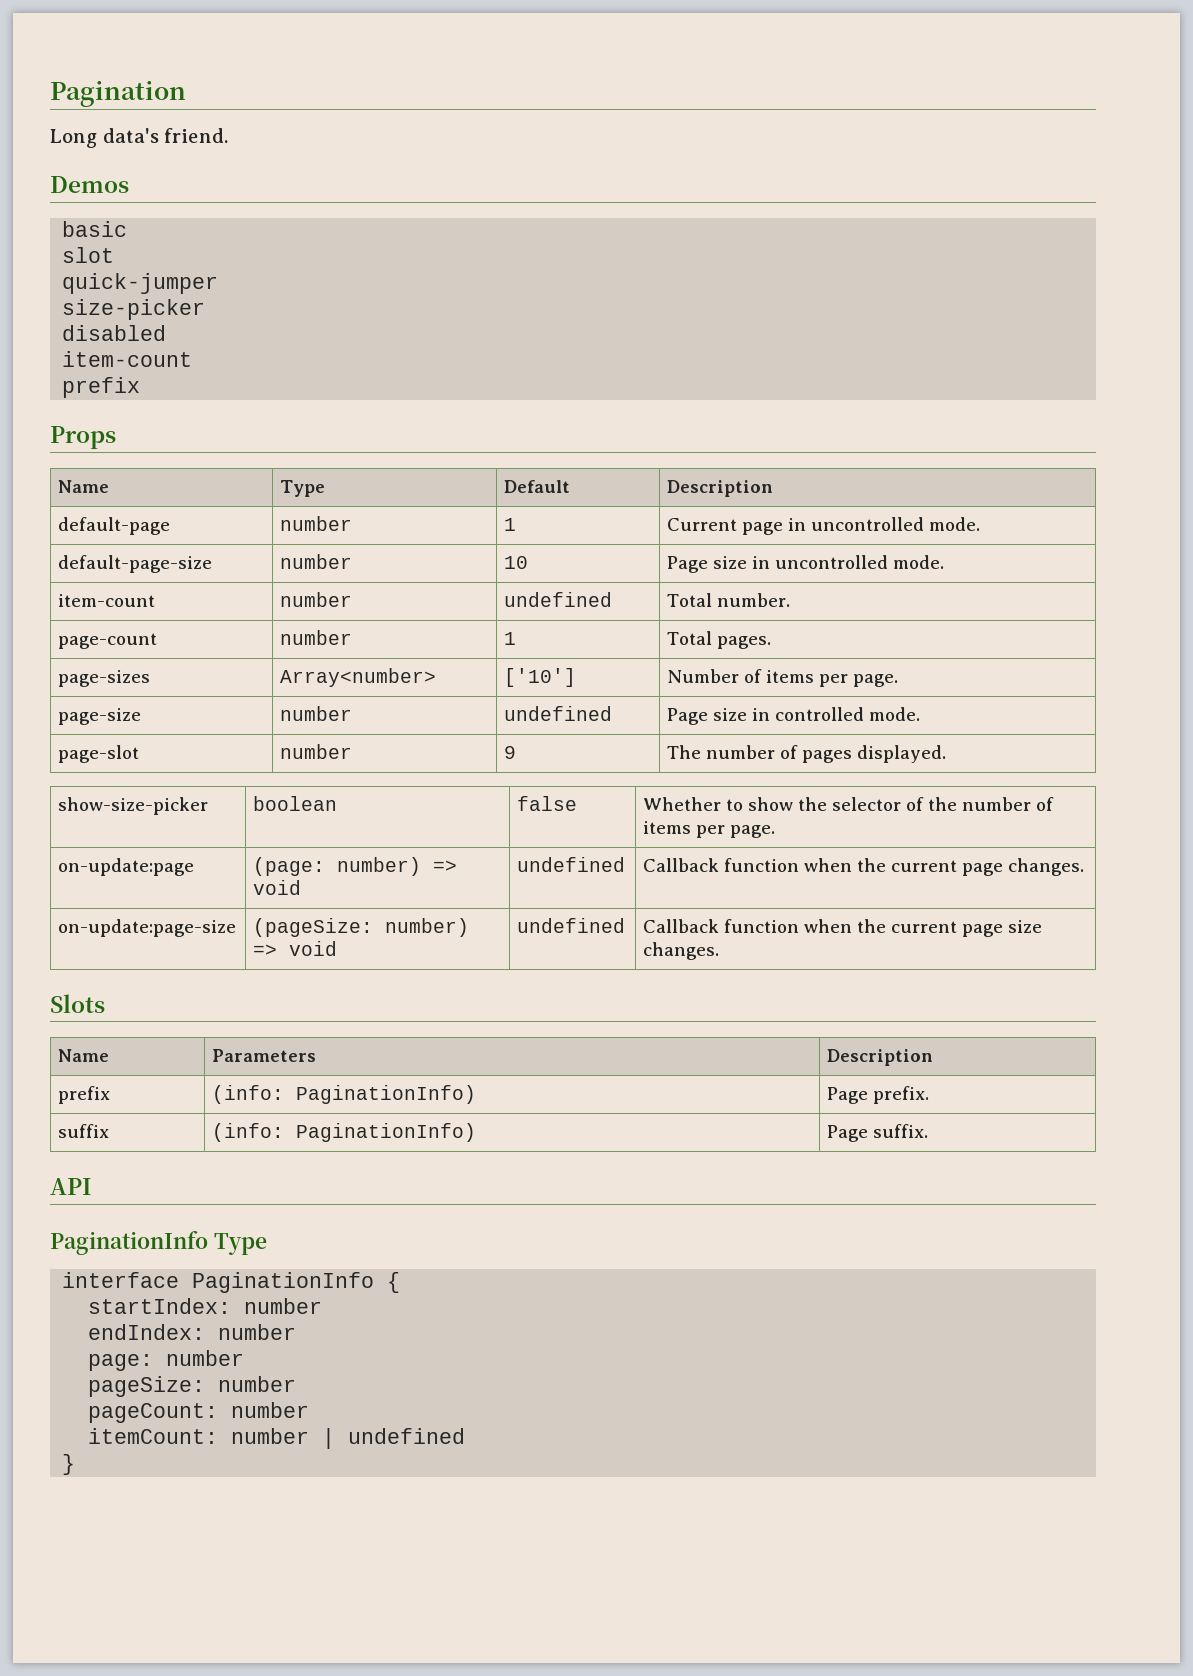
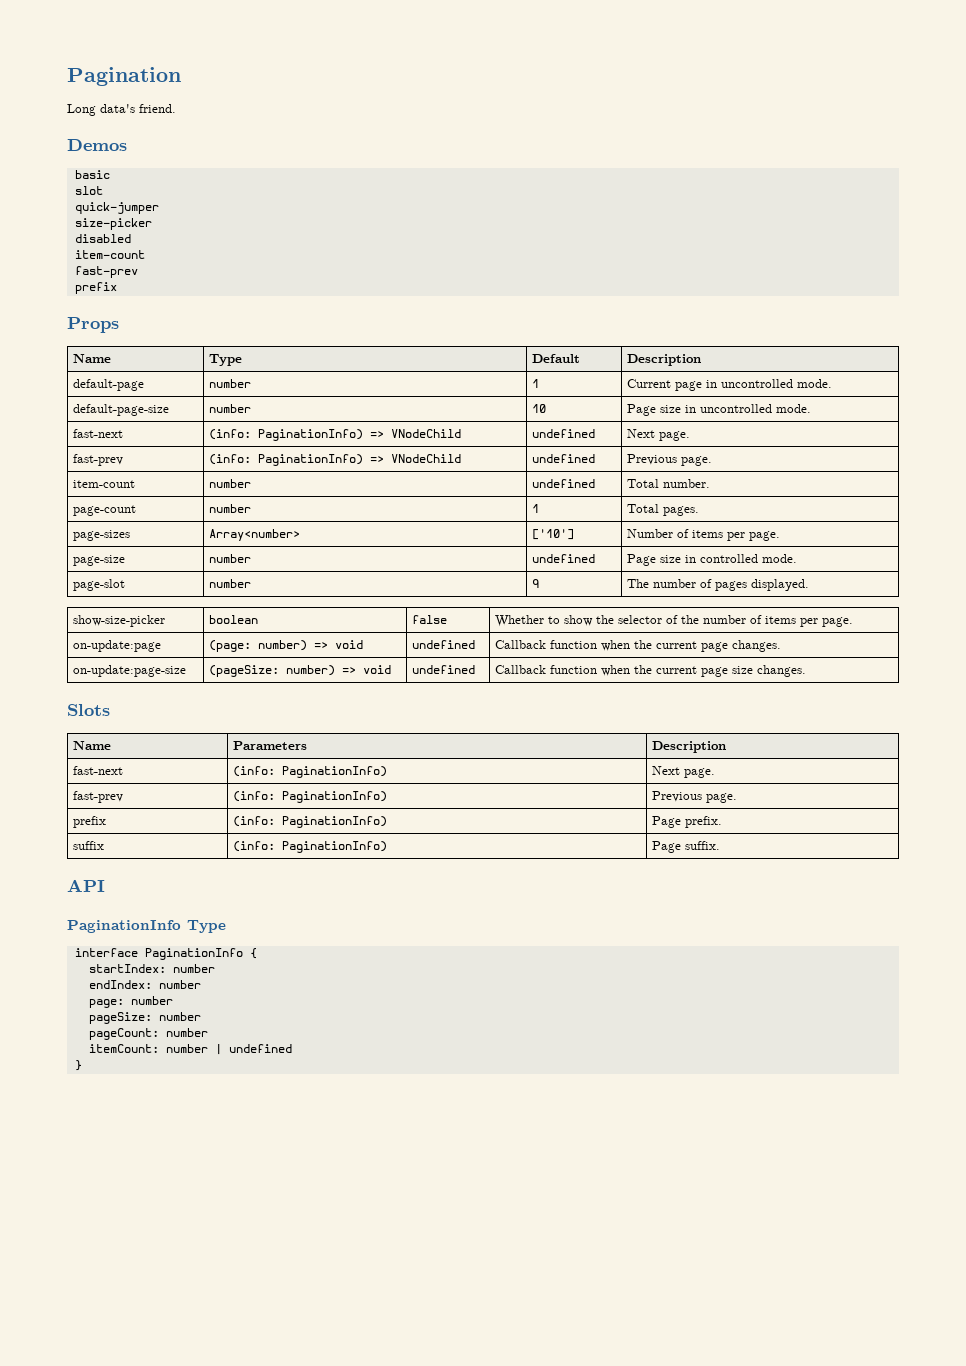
(193, 359) none -> [74,266,138,278] // fast-prev
(945, 562) none -> [72,429,123,438] [208,429,461,441] [531,429,595,438] [626,429,690,441] [72,454,123,466] [208,454,461,466] [531,454,595,463] [626,454,712,466] // fast-next | (info: PaginationInfo) => VNodeChild | undefined | Next page. // fast-prev | (info: PaginationInfo) => VNodeChild | undefined | Previous page.
(934, 1057) none -> [72,766,123,775] [232,766,387,778] [651,766,715,778] [72,791,123,803] [232,791,387,803] [651,791,737,803] // fast-next | (info: PaginationInfo) | Next page. // fast-prev | (info: PaginationInfo) | Previous page.

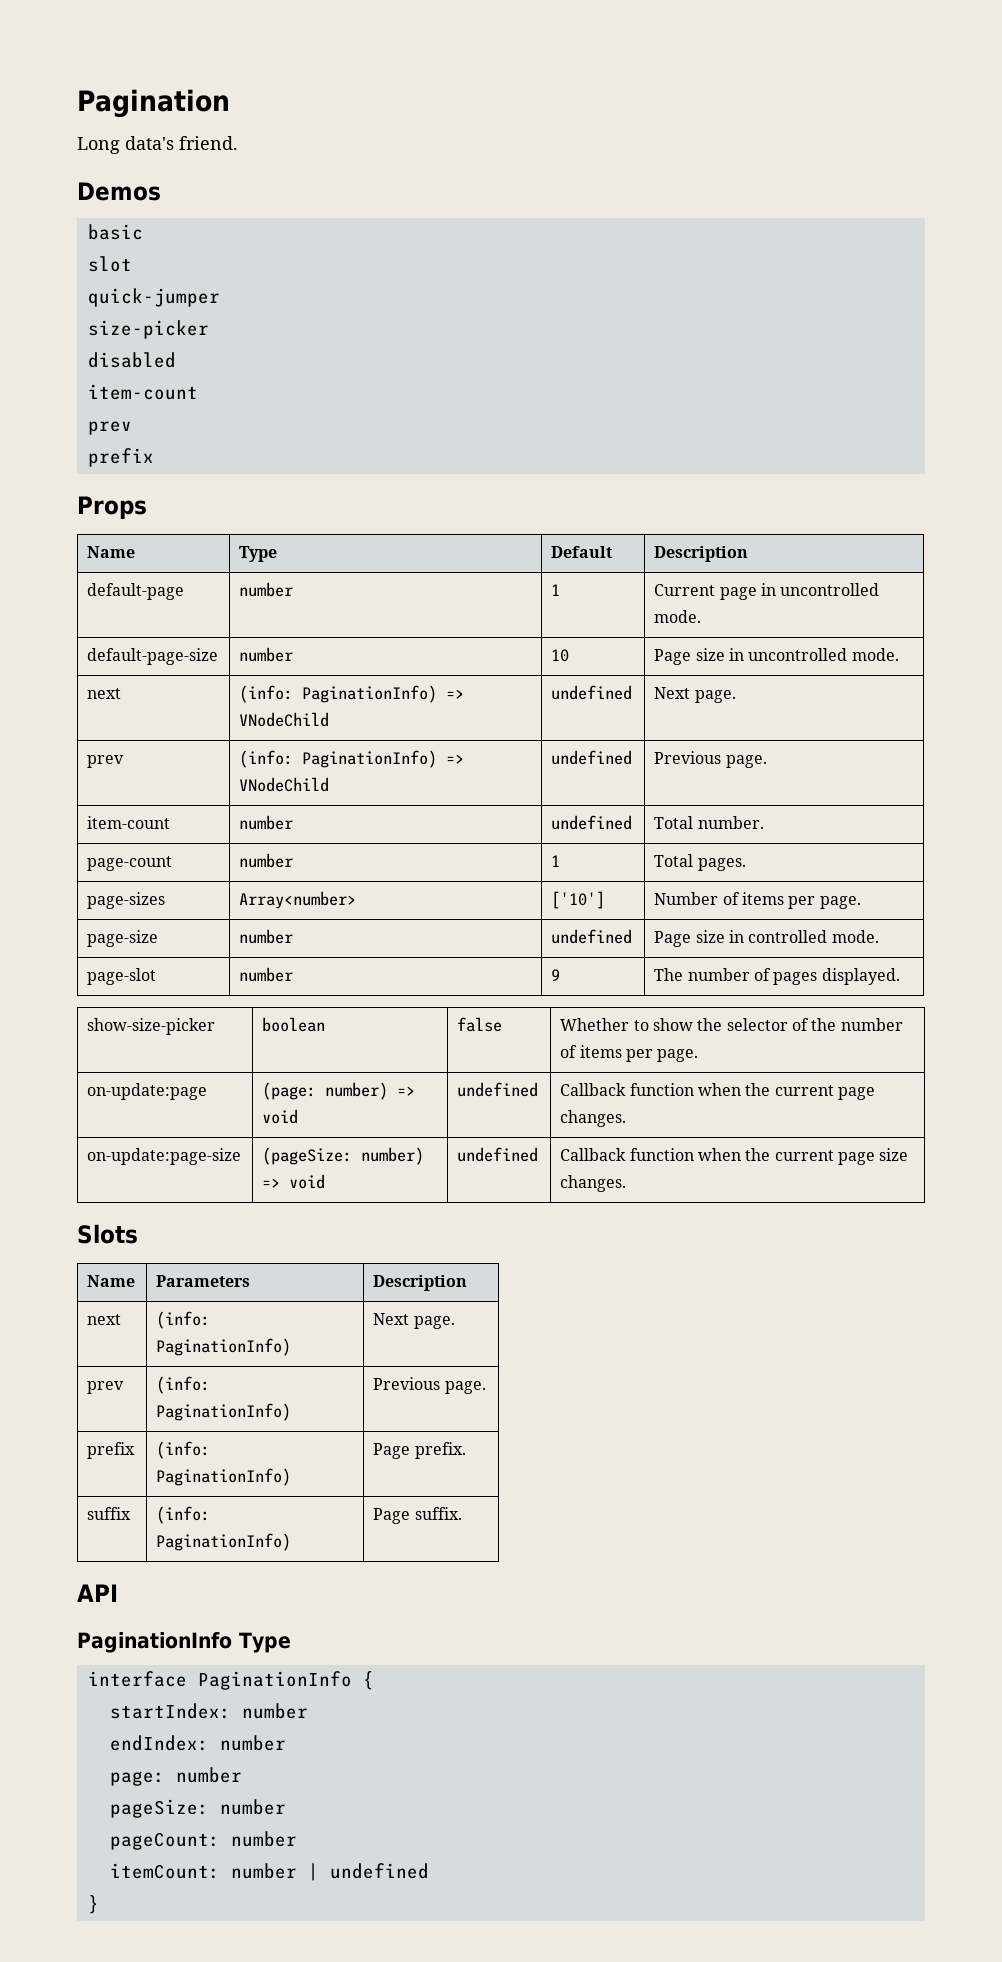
[74,266,138,278] fast-prev -> [87,421,132,435] prev
[72,429,123,438] fast-next -> [87,688,122,699] next
[72,454,123,466] fast-prev -> [87,755,125,768] prev
[72,766,123,775] fast-next -> [87,1314,122,1325] next
[72,791,123,803] fast-prev -> [87,1381,125,1394] prev

